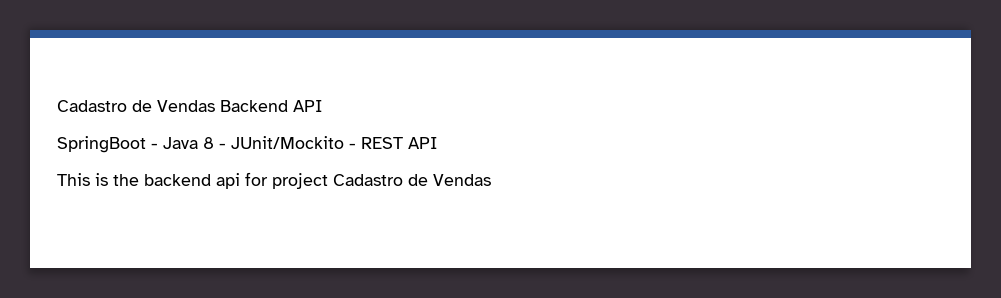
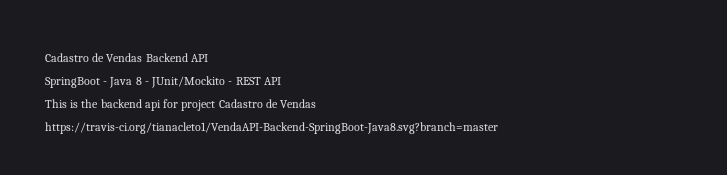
(491, 180) none -> [45,122,498,134] // https://travis-ci.org/tianacleto1/VendaAPI-Backend-SpringBoot-Java8.svg?branch=master

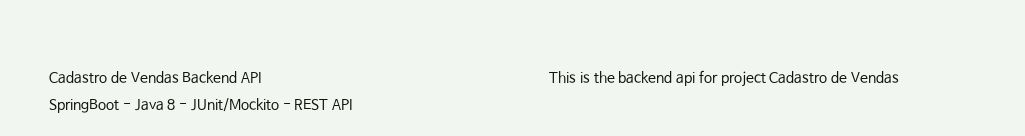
[45,122,498,134] // https://travis-ci.org/tianacleto1/VendaAPI-Backend-SpringBoot-Java8.svg?branch=master -> (900, 77) none

